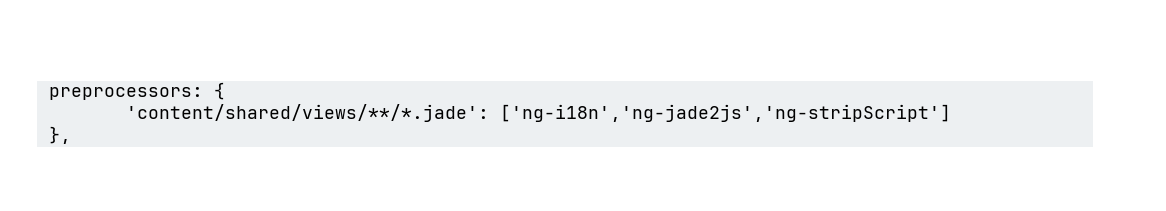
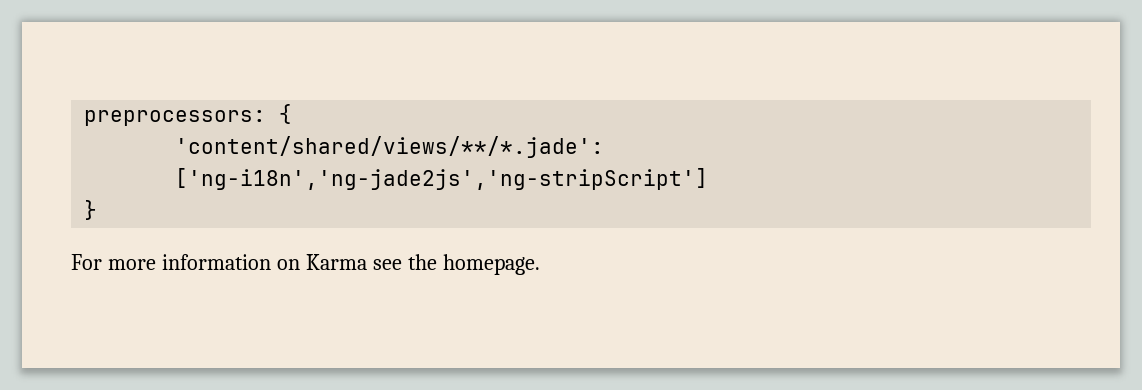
[49,126,71,144] }, -> [84,200,98,220] [71,254,540,275] } // For more information on Karma see the homepage.

